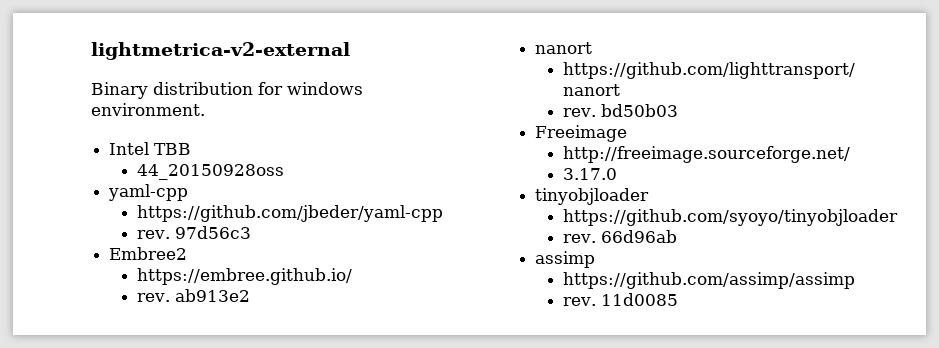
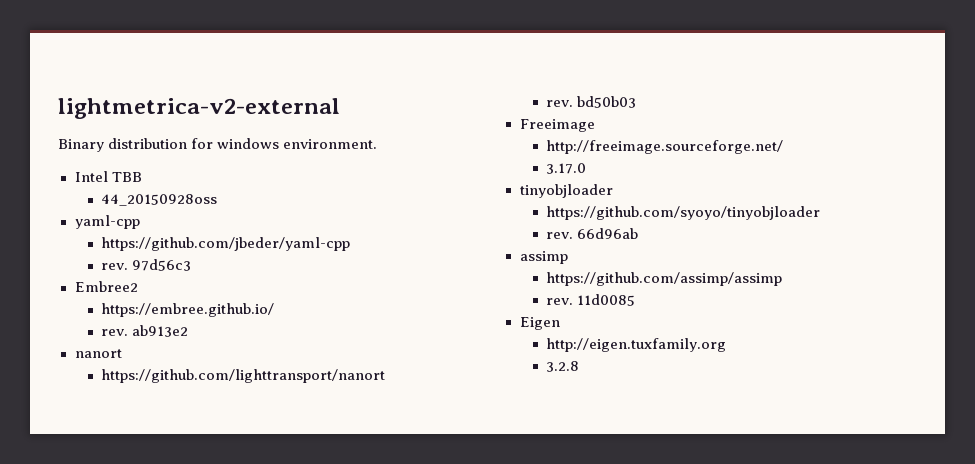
(678, 299) none -> [519,317,560,330] [546,338,727,352] [546,361,580,372] // Eigen // http://eigen.tuxfamily.org // 3.2.8

